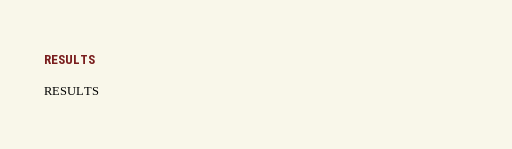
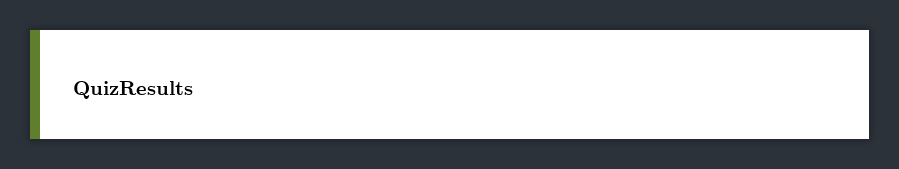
[44,55,95,64] [44,87,99,95] RESULTS // RESULTS -> [73,81,193,99] QuizResults

